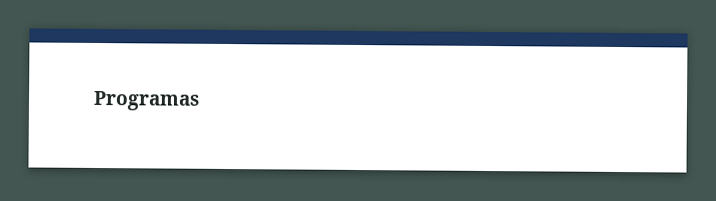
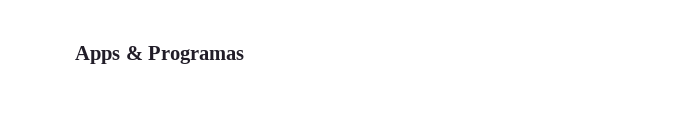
(93, 100) none -> [75,46,143,64] Apps &

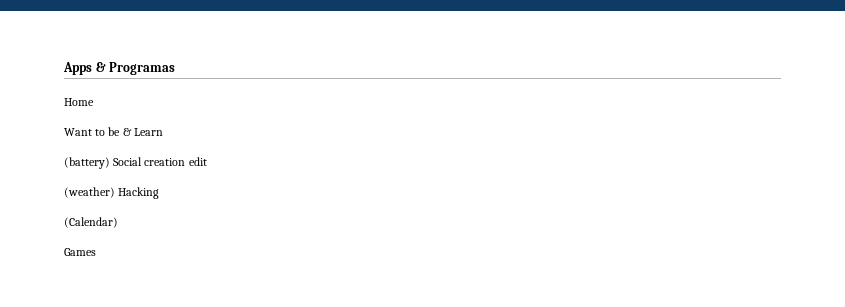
(245, 55) none -> [64,98,94,106] [64,127,163,136] [64,157,207,169] [64,187,160,199] [64,217,118,228] [64,248,96,256] // Home // Want to be & Learn // (battery) Social creation edit // (weather) Hacking // (Calendar) // Games

